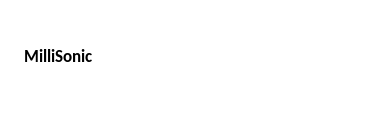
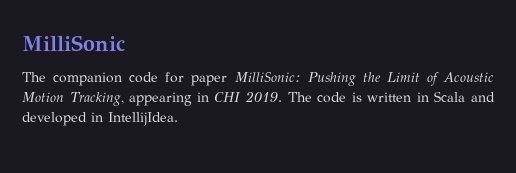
(92, 55) none -> [22,72,495,86] [22,91,496,106] [22,112,178,126] // The companion code for paper MilliSonic: Pushing the Limit of Acoustic Motion Tracking, appearing in CHI 2019. The code is written in Scala and developed in IntellijIdea.

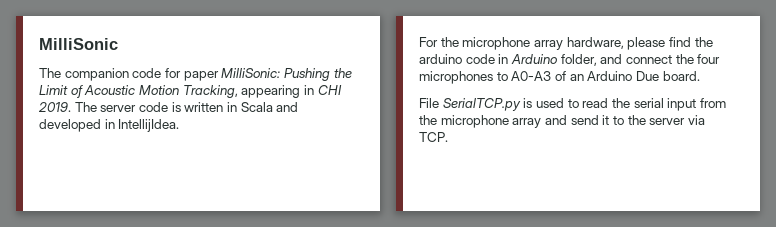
(312, 97) none -> [100,105,137,112] server
(178, 119) none -> [419,37,713,50] [419,54,721,66] [419,71,700,84] [419,98,726,111] [419,115,705,128] [419,132,448,142] // For the microphone array hardware, please find the arduino code in Arduino folder, and connect the four microphones to A0-A3 of an Arduino Due board. // File SerialTCP.py is used to read the serial input from the microphone array and send it to the server via TCP.

